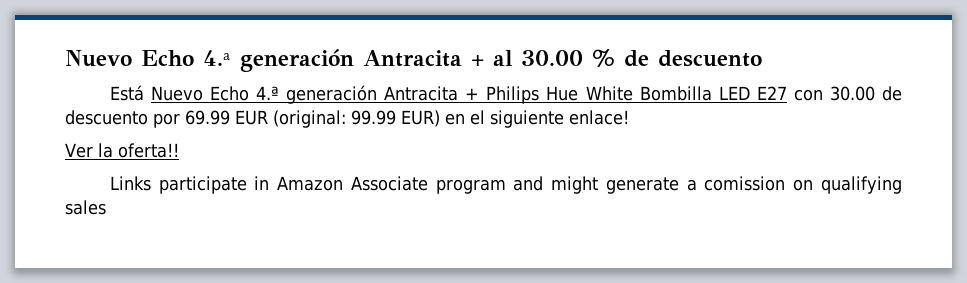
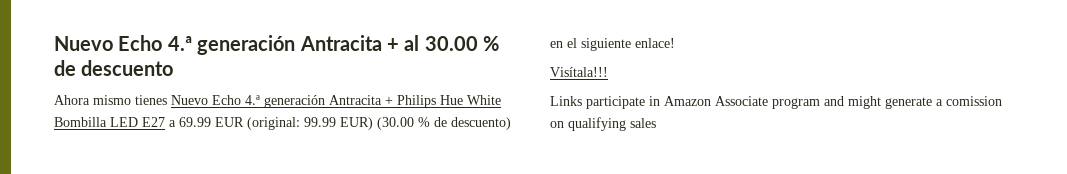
[109,85,144,101] Está -> [54,95,167,105] Ahora mismo tienes
[793,86,903,101] [65,110,180,128] con 30.00 de descuento por -> [169,120,176,127] a
(440, 118) none -> [377,117,511,130] (30.00 % de descuento)
[65,143,179,158] Ver la oferta!! -> [550,67,608,77] Visítala!!!

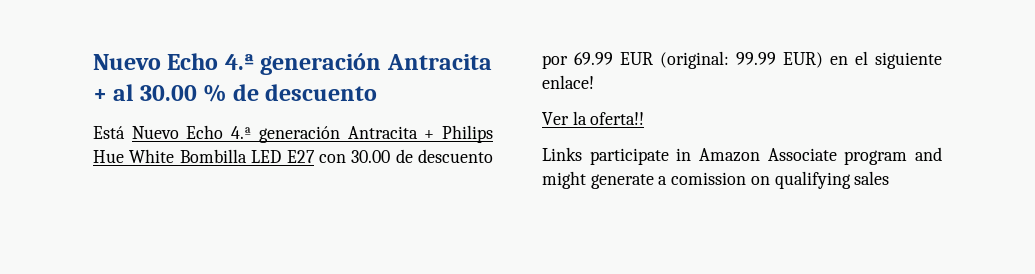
[54,95,167,105] Ahora mismo tienes -> [93,126,125,139] Está
[169,120,176,127] a -> [318,149,493,163] [542,55,568,69] con 30.00 de descuento por
[377,117,511,130] (30.00 % de descuento) -> (823, 60) none
[550,67,608,77] Visítala!!! -> [542,111,645,125] Ver la oferta!!

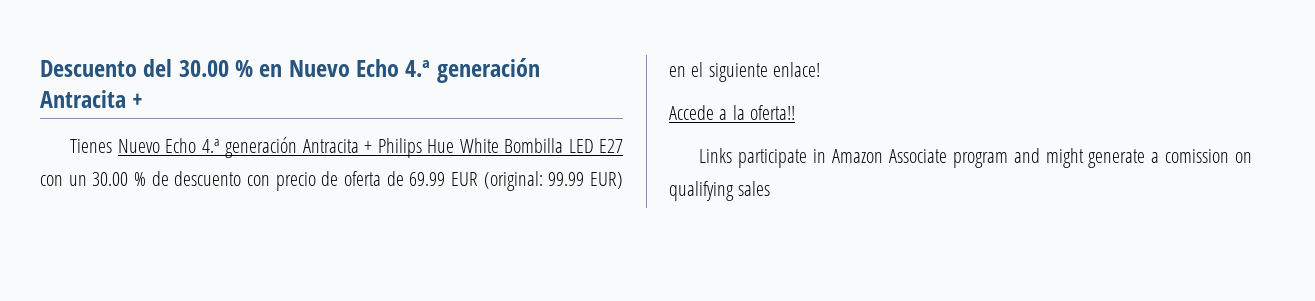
[93,53,492,75] [93,84,378,102] [93,126,125,139] Nuevo Echo 4.ª generación Antracita + al 30.00 % de descuento // Está -> [40,58,540,83] [40,90,144,108] [70,139,113,153] Descuento del 30.00 % en Nuevo Echo 4.ª generación Antracita + // Tienes
[351,149,493,163] [542,55,568,69] 30.00 de descuento por -> [68,171,404,191] un 30.00 % de descuento con precio de oferta de
[542,112,569,125] Ver -> [669,105,728,120] Accede a

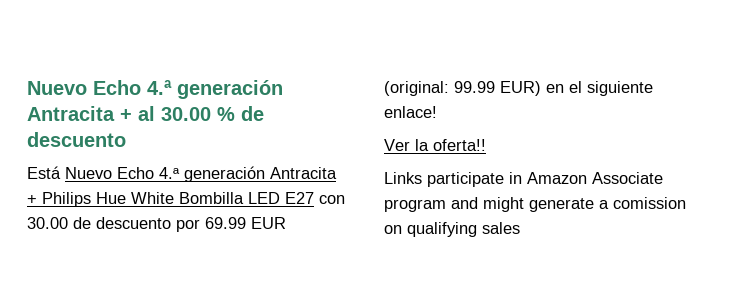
[40,58,540,83] [40,90,144,108] [70,139,113,153] Descuento del 30.00 % en Nuevo Echo 4.ª generación Antracita + // Tienes -> [27,80,283,99] [27,106,264,121] [27,132,126,147] [27,166,61,179] Nuevo Echo 4.ª generación Antracita + al 30.00 % de descuento // Está
[68,171,404,191] un 30.00 % de descuento con precio de oferta de -> [27,217,200,232] 30.00 de descuento por
[669,105,728,120] Accede a -> [384,139,410,151] Ver

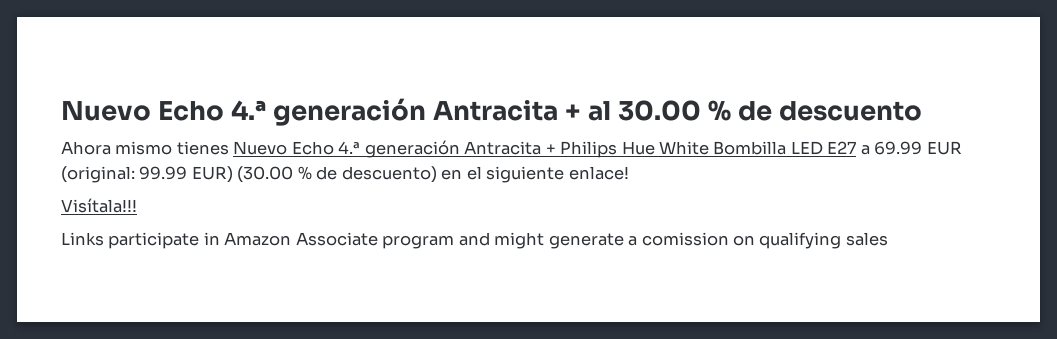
[27,166,61,179] Está -> [61,141,229,155] Ahora mismo tienes
[319,195,345,204] [27,217,200,232] con 30.00 de descuento por -> [860,145,870,155] a
(541, 88) none -> [237,166,437,183] (30.00 % de descuento)
[384,139,486,151] Ver la oferta!! -> [61,198,137,213] Visítala!!!

